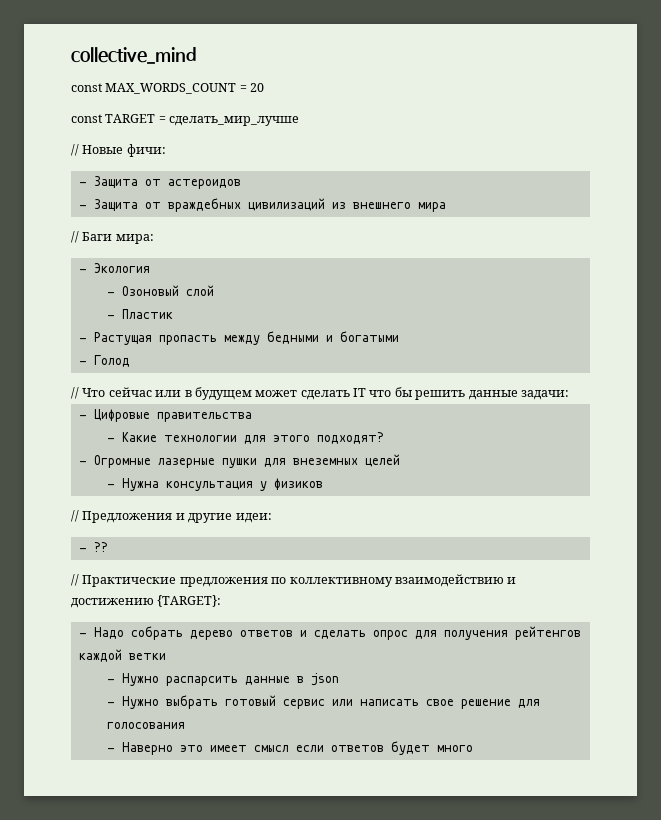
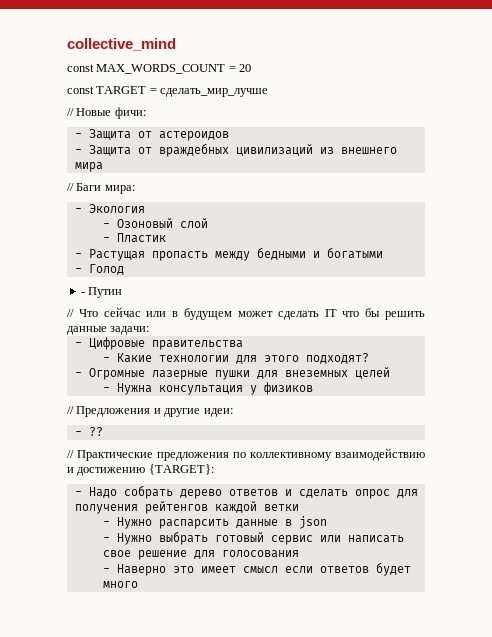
(130, 361) none -> [80,287,123,298] // - Путин

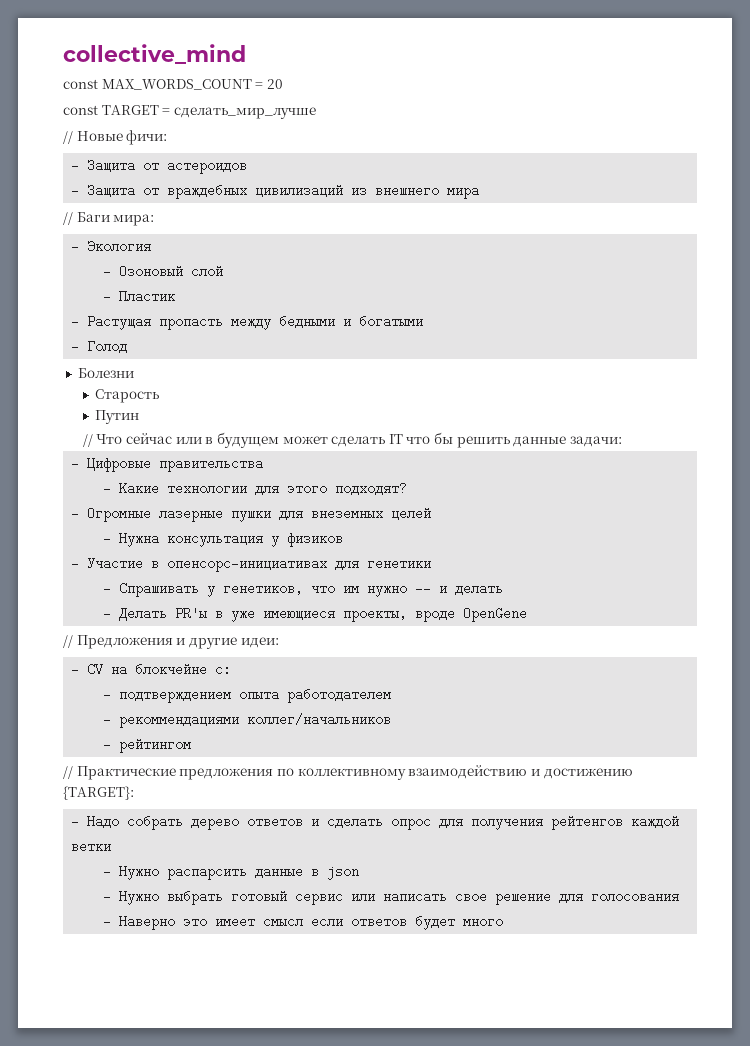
[80,292,85,295] - -> [77,368,134,378] [95,389,160,403] Болезни // Старость //
(313, 388) none -> [71,555,432,572] [103,580,504,597] [103,605,528,622] // - Участие в опенсорс-инициативах для генетики // - Спрашивать у генетиков, что им нужно -- и делать // - Делать PR'ы в уже имеющиеся проекты, вроде OpenGene
[88,427,103,436] ?? -> [87,661,232,677] [103,686,392,703] [103,711,392,728] [103,736,192,753] CV на блокчейне с: // - подтверждением опыта работодателем // - рекоммендациями коллег/начальников // - рейтингом

